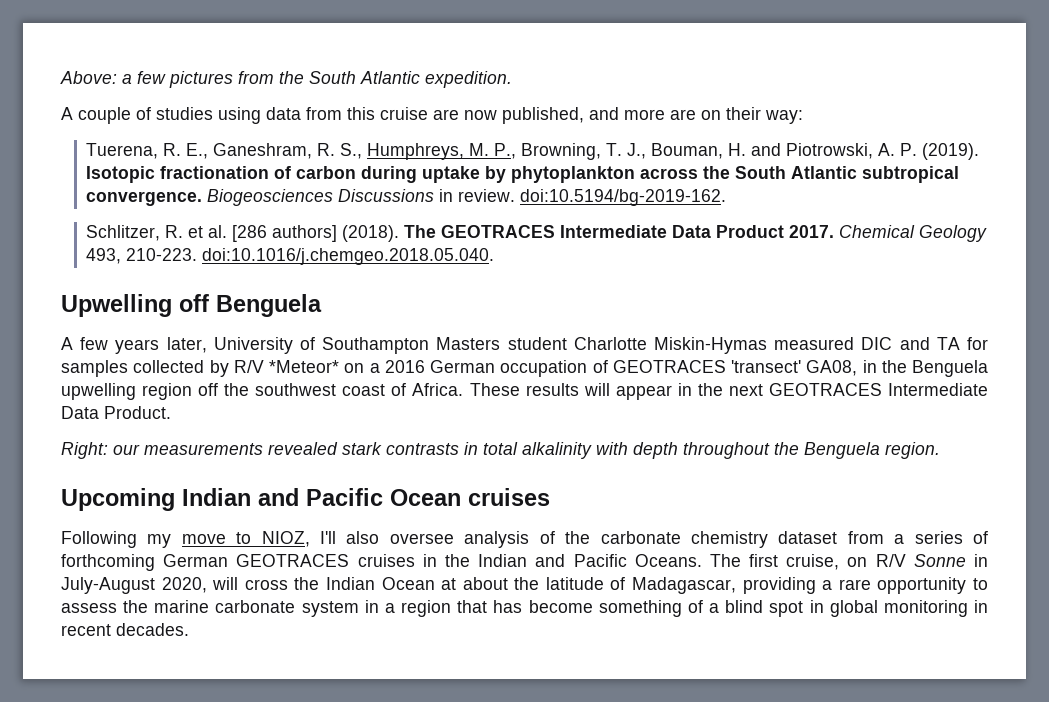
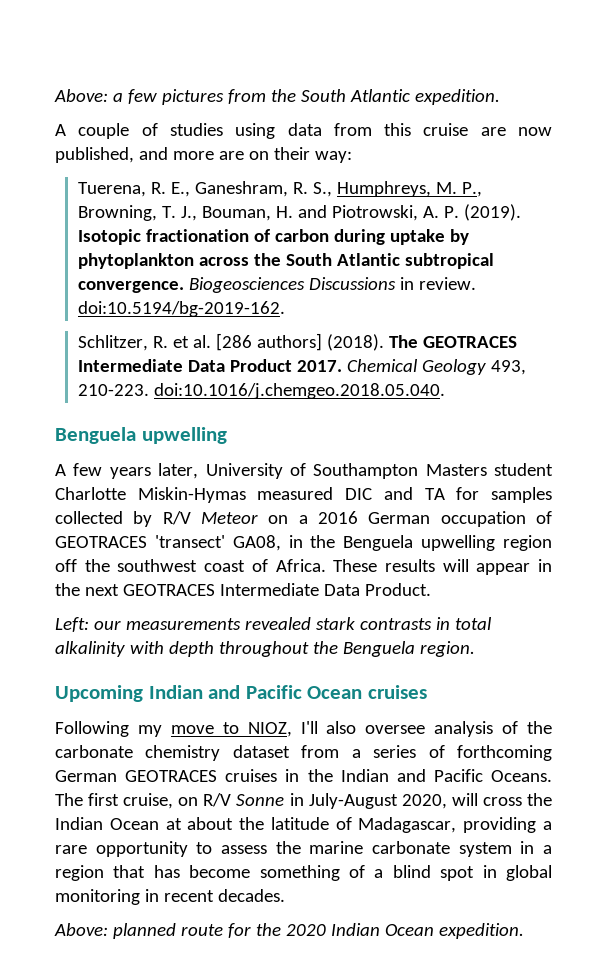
[61,294,322,317] Upwelling off Benguela -> [55,427,227,444] Benguela upwelling
[269,360,339,373] *Meteor* -> [201,512,258,524] Meteor
[61,442,108,459] Right: -> [55,617,89,632] Left:
(189, 629) none -> [54,923,524,939] // Above: planned route for the 2020 Indian Ocean expedition.

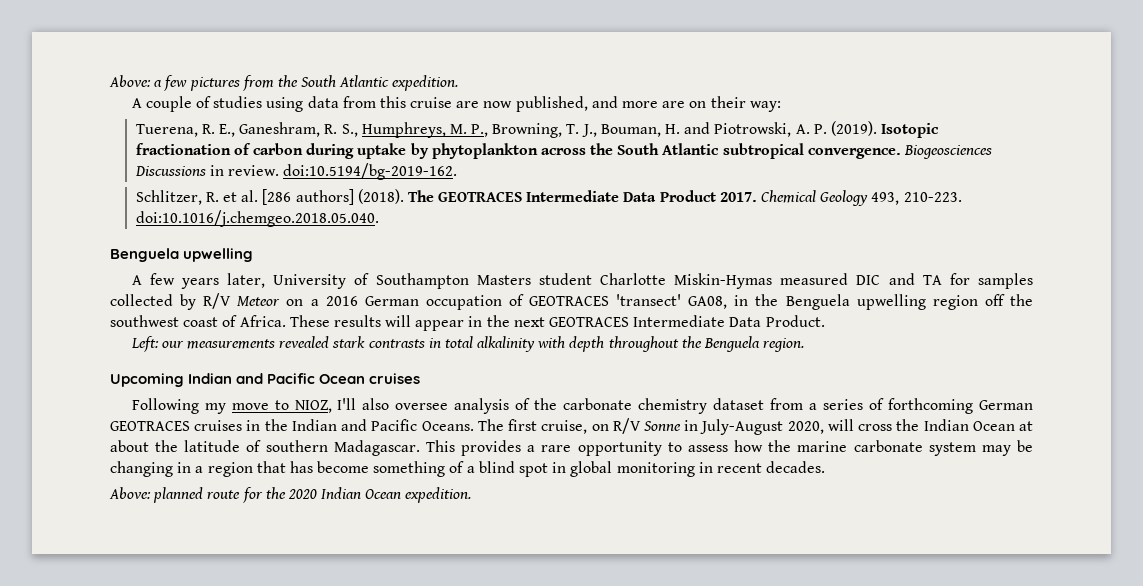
[358,817,537,833] Madagascar, providing -> [265,440,522,456] southern Madagascar. This provides
(267, 849) none -> [734,440,764,452] how
(512, 849) none -> [981,440,1033,456] [110,461,173,477] may be changing

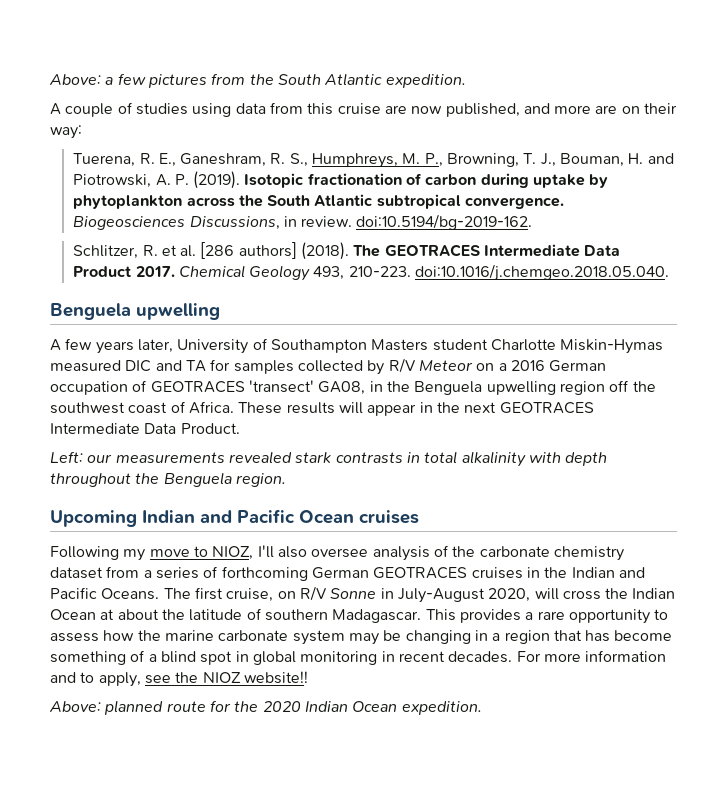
[134,166,206,176] Discussions -> [189,216,280,230] Discussions,
(826, 467) none -> [516,650,667,662] [50,671,308,687] For more information and to apply, see the NIOZ website!!

